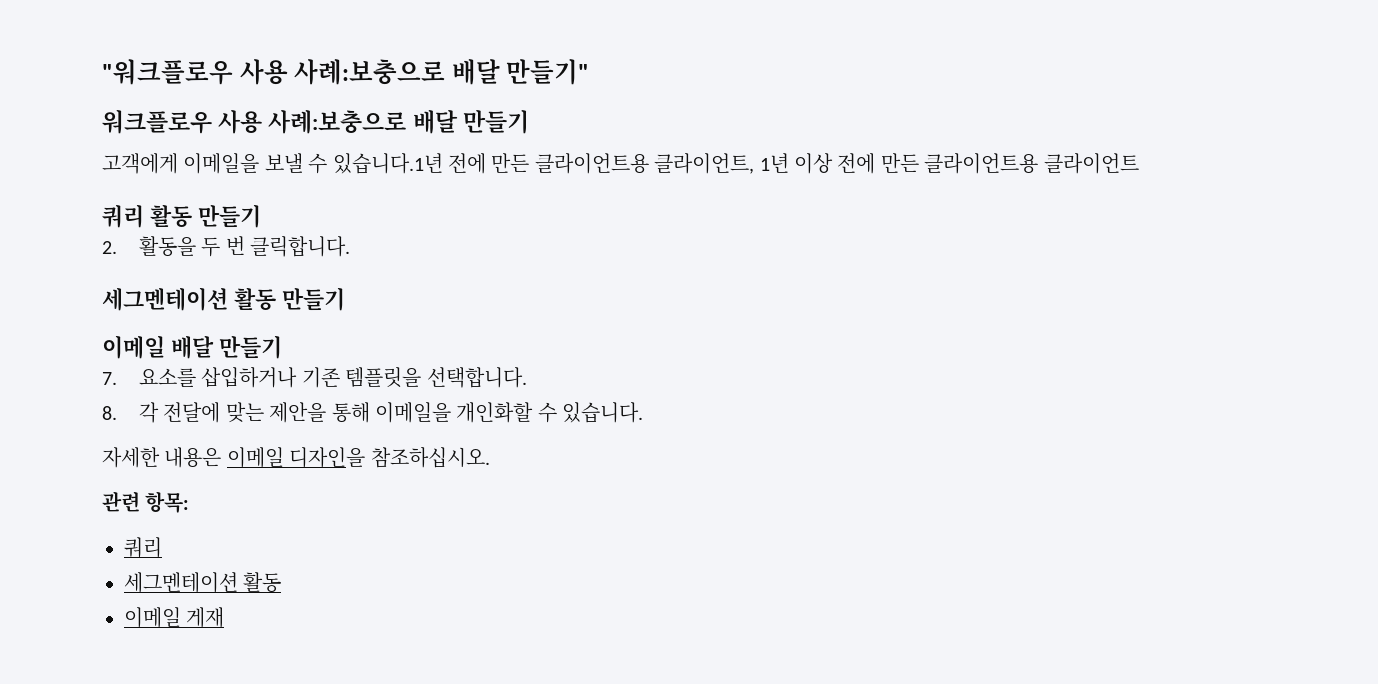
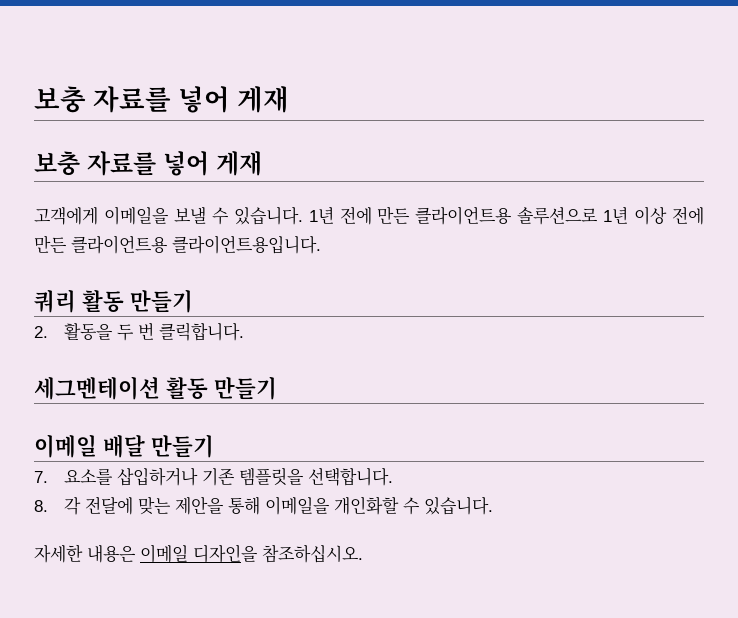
[102,59,590,85] [102,110,529,134] "워크플로우 사용 사례:보충으로 배달 만들기" // 워크플로우 사용 사례:보충으로 배달 만들기 -> [34,86,290,113] [34,151,262,176] 보충 자료를 넣어 게재 // 보충 자료를 넣어 게재
[332,153,755,174] 있습니다.1년 전에 만든 클라이언트용 클라이언트, -> [233,206,599,225] 있습니다. 1년 전에 만든 클라이언트용 솔루션으로
[1043,153,1139,174] 클라이언트 -> [172,235,321,254] 클라이언트용입니다.
[102,491,190,513] [124,537,162,558] [124,572,282,593] [124,607,225,628] // 관련 항목: // 쿼리 // 세그멘테이션 활동 // 이메일 게재 -> (363, 553) none

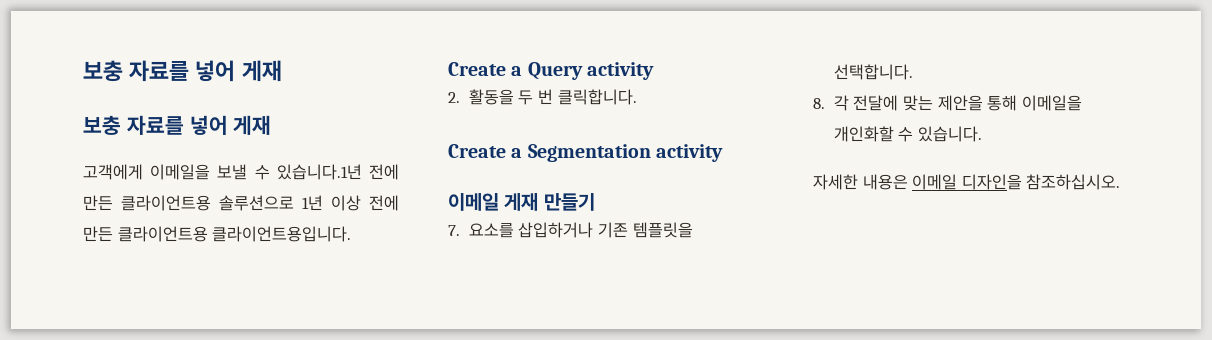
[233,207,334,225] 있습니다. 1년 -> [276,164,362,180] 있습니다.1년
[34,289,193,313] 쿼리 활동 만들기 -> [448,62,655,80] Create a Query activity
[34,376,277,400] [34,434,145,458] 세그멘테이션 활동 만들기 // 이메일 배달 -> [448,144,724,162] [448,193,539,211] Create a Segmentation activity // 이메일 게재

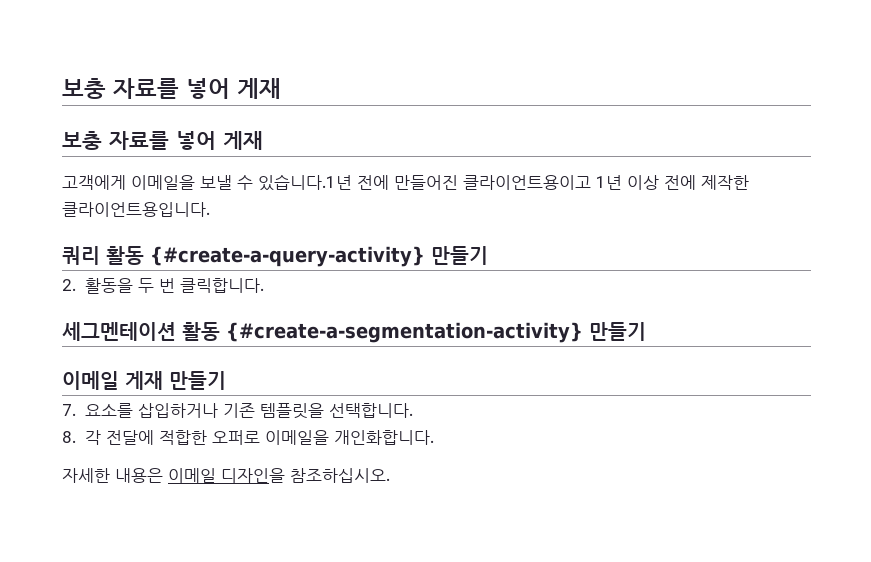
[83,195,294,211] 만든 클라이언트용 솔루션으로 -> [394,175,591,190] 만들어진 클라이언트용이고
[83,226,208,242] 만든 클라이언트용 -> [701,175,749,190] 제작한
[448,62,655,80] Create a Query activity -> [62,246,488,267] 쿼리 활동 {#create-a-query-activity} 만들기
[448,144,724,162] Create a Segmentation activity -> [62,322,646,343] 세그멘테이션 활동 {#create-a-segmentation-activity} 만들기
[902,95,1082,111] [833,126,982,142] 맞는 제안을 통해 이메일을 개인화할 수 있습니다. -> [158,430,434,445] 적합한 오퍼로 이메일을 개인화합니다.

